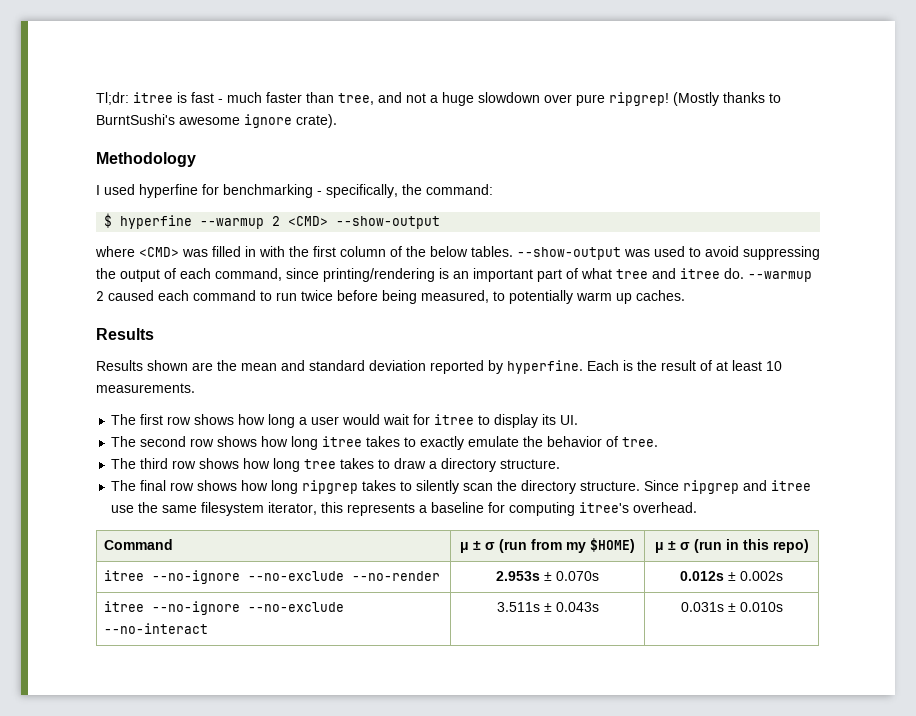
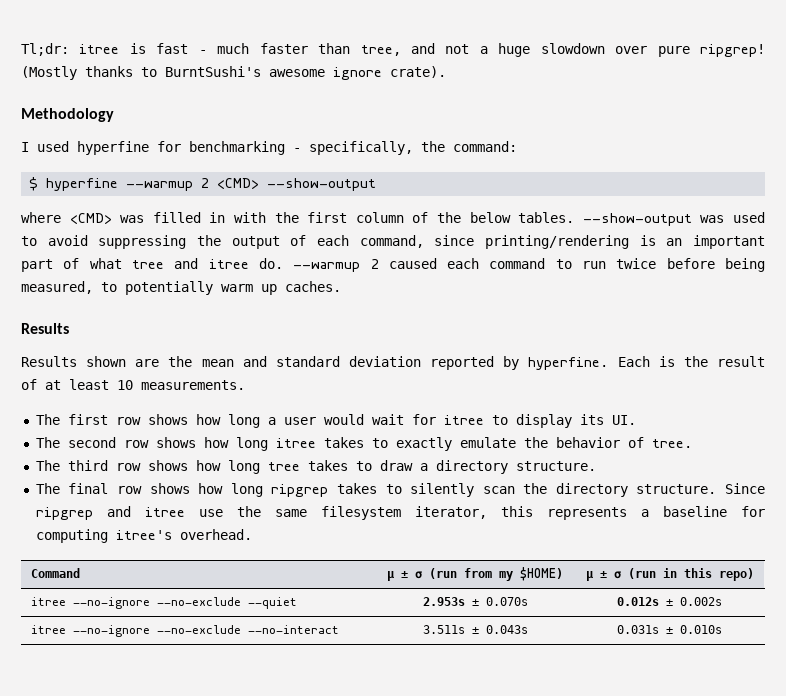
[351,571,440,581] --no-render -> [247,597,297,609] --quiet

